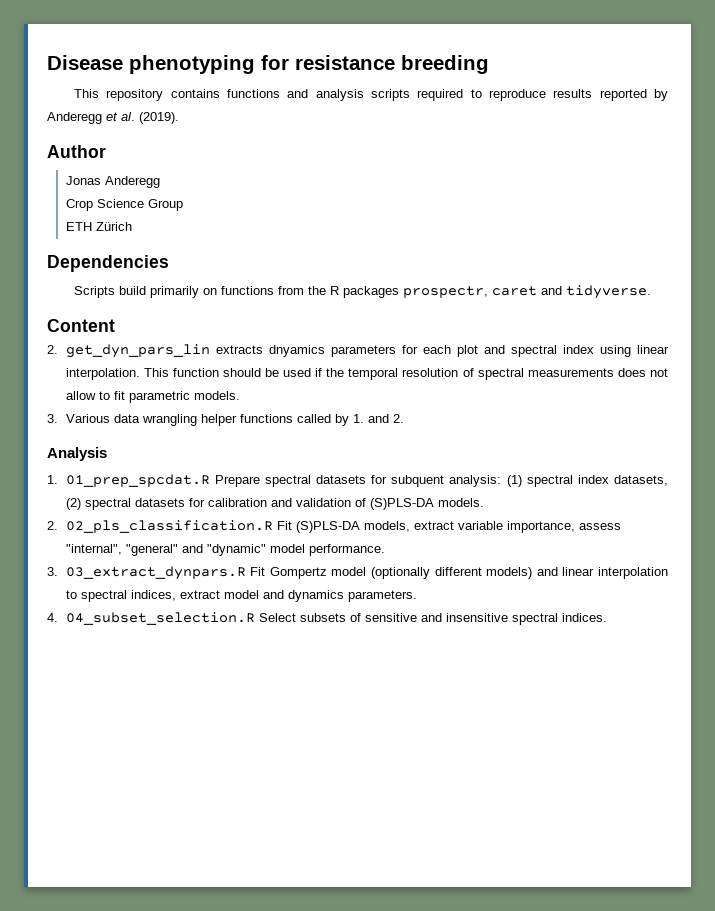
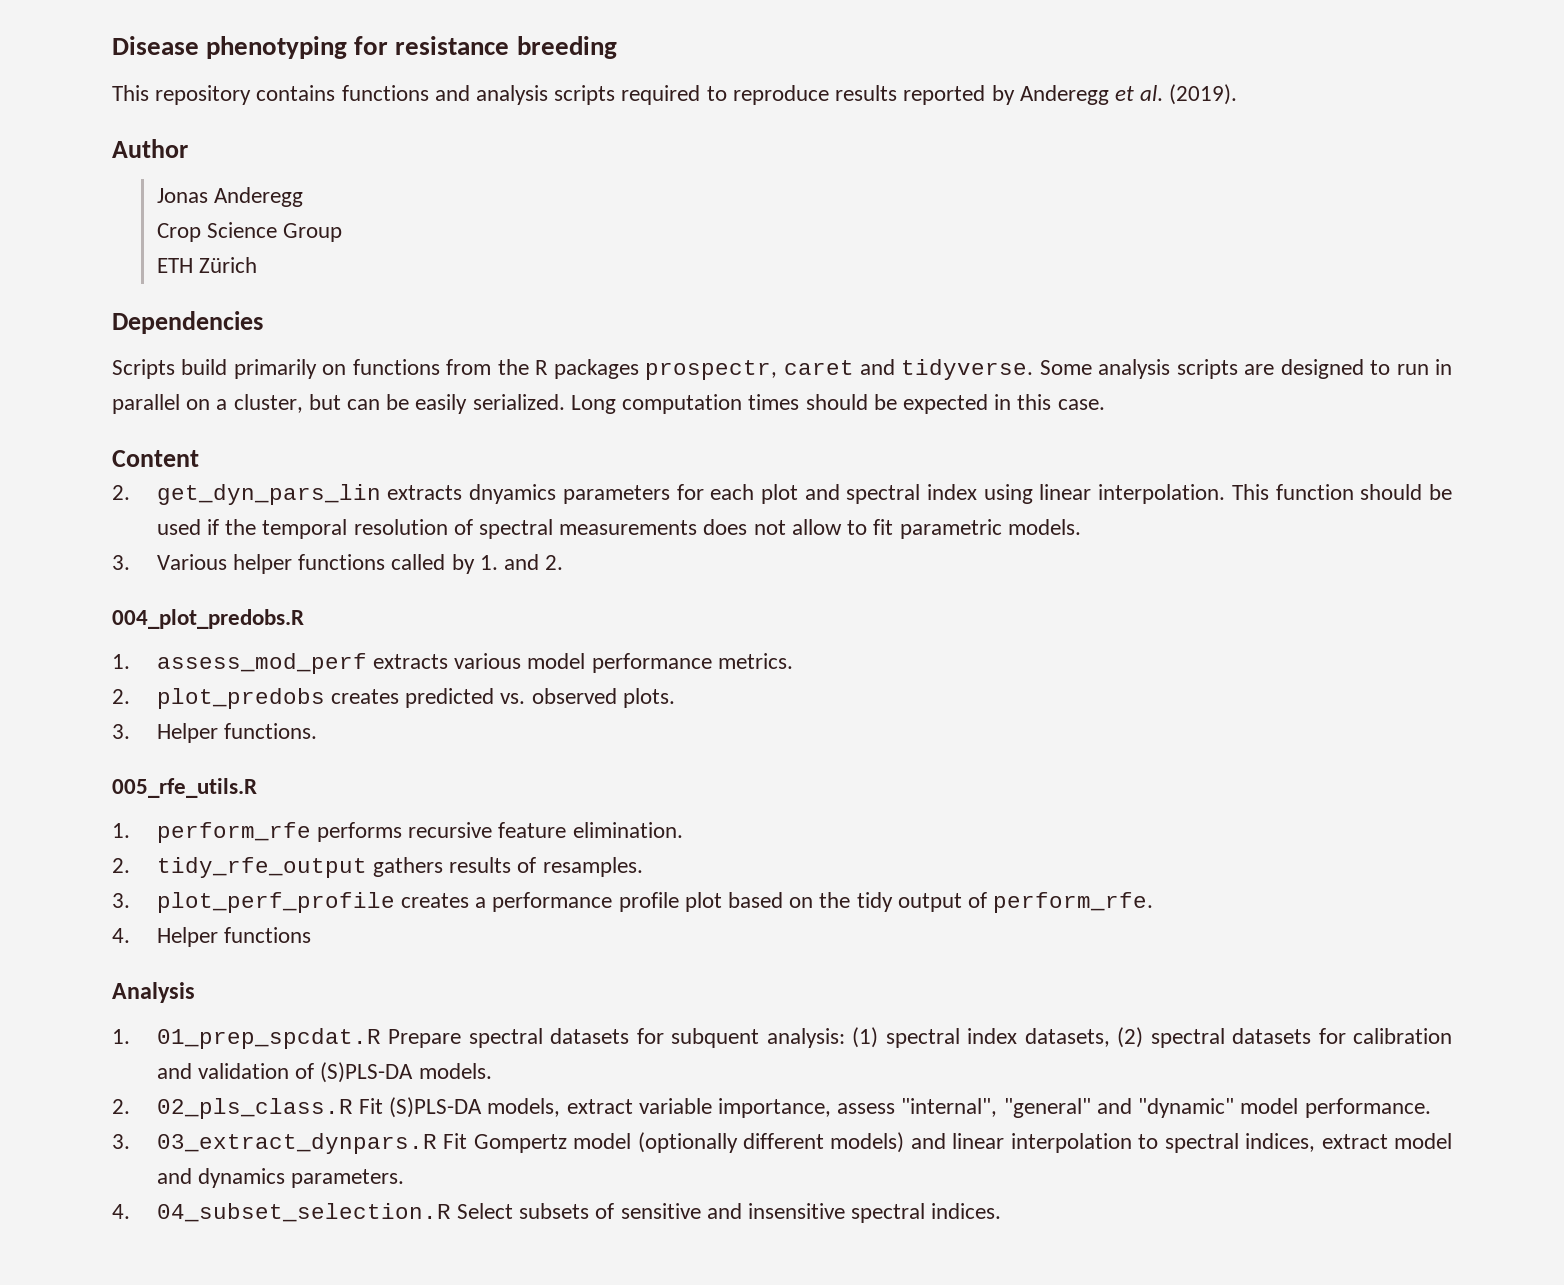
(652, 292) none -> [1039,359,1453,379] [112,394,1105,414] Some analysis scripts are designed to run in parallel on a cluster, but can be easily serialized. Long computation times should be expected in this case.
[113,414,197,426] data wrangling -> (227, 562) none
(404, 418) none -> [112,609,304,629] [112,653,793,674] [112,688,675,709] [112,723,317,743] [112,778,257,798] [112,822,683,843] [112,857,643,878] [112,892,1154,913] [112,927,311,947] // 004_plot_predobs.R // 1. assess_mod_perf extracts various model performance metrics. // 2. plot_predobs creates predicted vs. observed plots. // 3. Helper functions. // 005_rfe_utils.R // 1. perform_rfe performs recursive feature elimination. // 2. tidy_rfe_output gathers results of resamples. // 3. plot_perf_profile creates a performance profile plot based on the tidy output of perform_rfe. // 4. Helper functions
[65,520,273,533] 02_pls_classification.R -> [156,1098,353,1119] 02_pls_class.R

